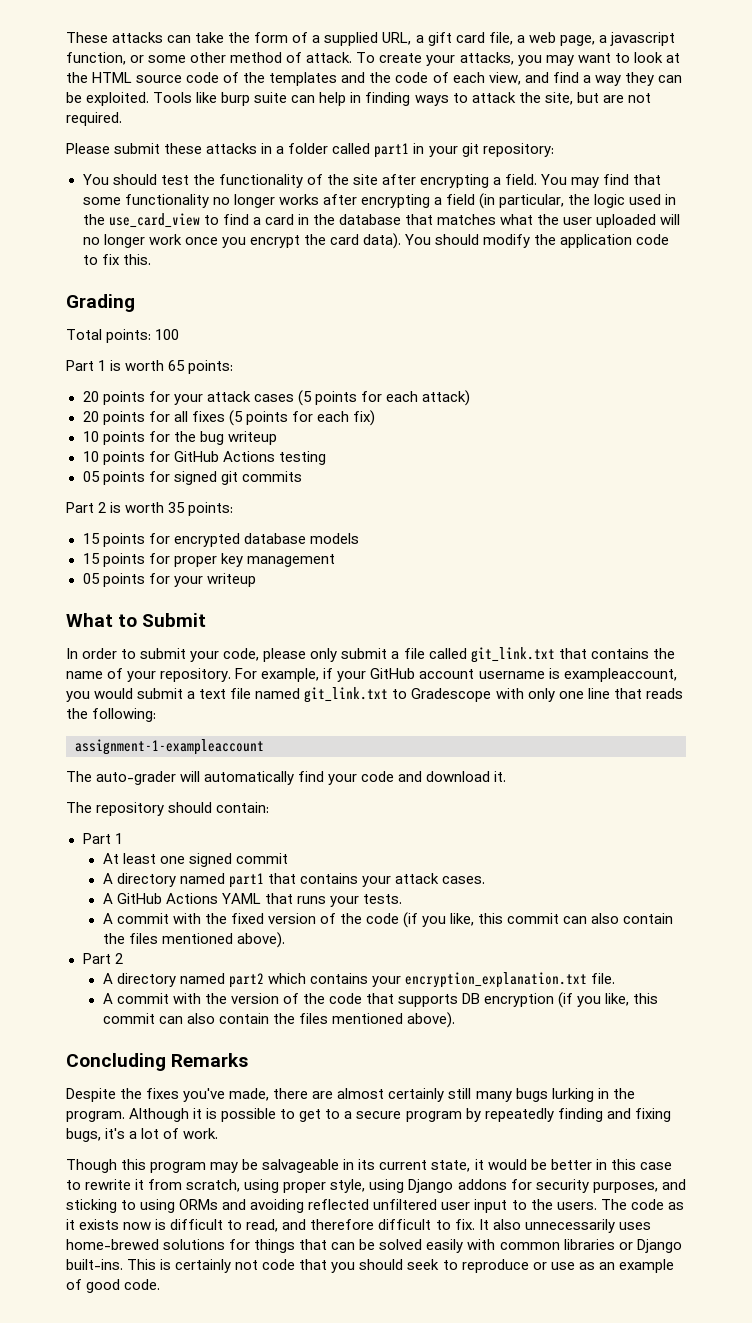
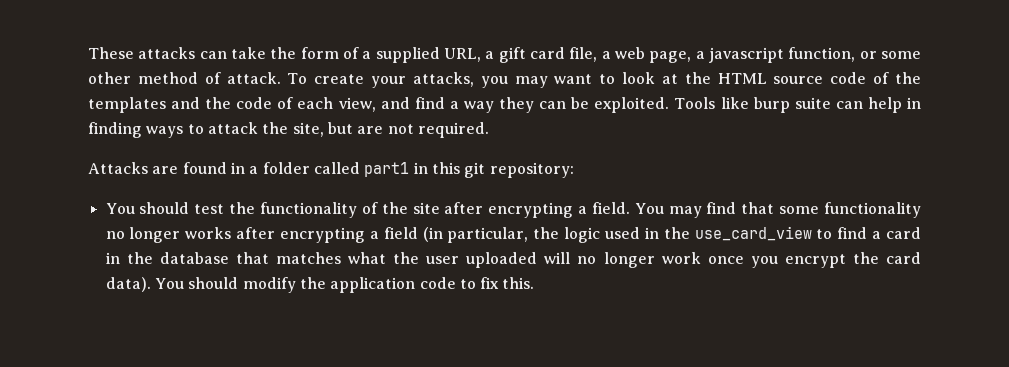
[66,143,258,154] Please submit these attacks -> [88,162,227,174] Attacks are found
[428,146,458,157] your -> [431,162,460,174] this
[66,294,135,312] [66,329,180,343] [66,360,234,374] [82,390,471,406] [82,410,375,426] [82,431,277,445] [82,451,326,465] [82,471,302,485] [66,502,234,516] [82,533,359,547] [82,553,335,567] [82,573,256,587] [66,613,207,627] [66,647,675,663] [66,668,677,682] [66,687,683,703] [66,708,157,722] [75,739,264,755] [66,771,507,785] [66,802,270,816] [82,833,123,844] [102,853,288,867] [102,873,485,888] [102,893,402,907] [102,912,674,928] [102,932,285,948] [82,953,123,964] [102,972,615,988] [102,992,659,1008] [102,1012,455,1028] [66,1053,249,1071] [66,1088,635,1102] [66,1108,671,1122] [66,1128,219,1142] [66,1159,672,1173] [66,1179,686,1193] [66,1199,684,1213] [66,1219,651,1233] [66,1239,682,1253] [66,1259,674,1273] [66,1279,161,1293] // Grading // Total points: 100 // Part 1 is worth 65 points: // 20 points for your attack cases (5 points for each attack) // 20 points for all fixes (5 points for each fix) // 10 points for the bug writeup // 10 points for GitHub Actions testing // 05 points for signed git commits // Part 2 is worth 35 points: // 15 points for encrypted database models // 15 points for proper key management // 05 points for your writeup // What to Submit // In order to submit your code, please only submit a file called git_link.txt that contains the name of your repository. For example, if your GitHub account username is exampleaccount, you would submit a text file named git_link.txt to Gradescope with only one line that reads the following: // assignment-1-exampleaccount // The auto-grader will automatically find your code and download it. // The repository should contain: // Part 1 // At least one signed commit // A directory named part1 that contains your attack cases. // A GitHub Actions YAML that runs your tests. // A commit with the fixed version of the code (if you like, this commit can also contain the files mentioned above). // Part 2 // A directory named part2 which contains your encryption_explanation.txt file. // A commit with the version of the code that supports DB encryption (if you like, this commit can also contain the files mentioned above). // Concluding Remarks // Despite the fixes you've made, there are almost certainly still many bugs lurking in the program. Although it is possible to get to a secure program by repeatedly finding and fixing bugs, it's a lot of work. // Though this program may be salvageable in its current state, it would be better in this case to rewrite it from scratch, using proper style, using Django addons for security purposes, and sticking to using ORMs and avoiding reflected unfiltered user input to the users. The code as it exists now is difficult to read, and therefore difficult to fix. It also unnecessarily uses home-brewed solutions for things that can be solved easily with common libraries or Django built-ins. This is certainly not code that you should seek to reproduce or use as an example of good code. -> (535, 283) none

